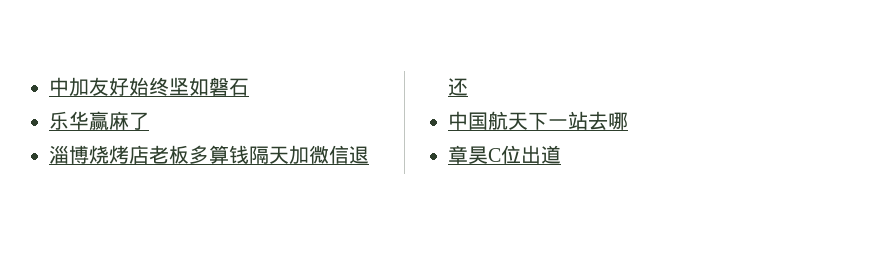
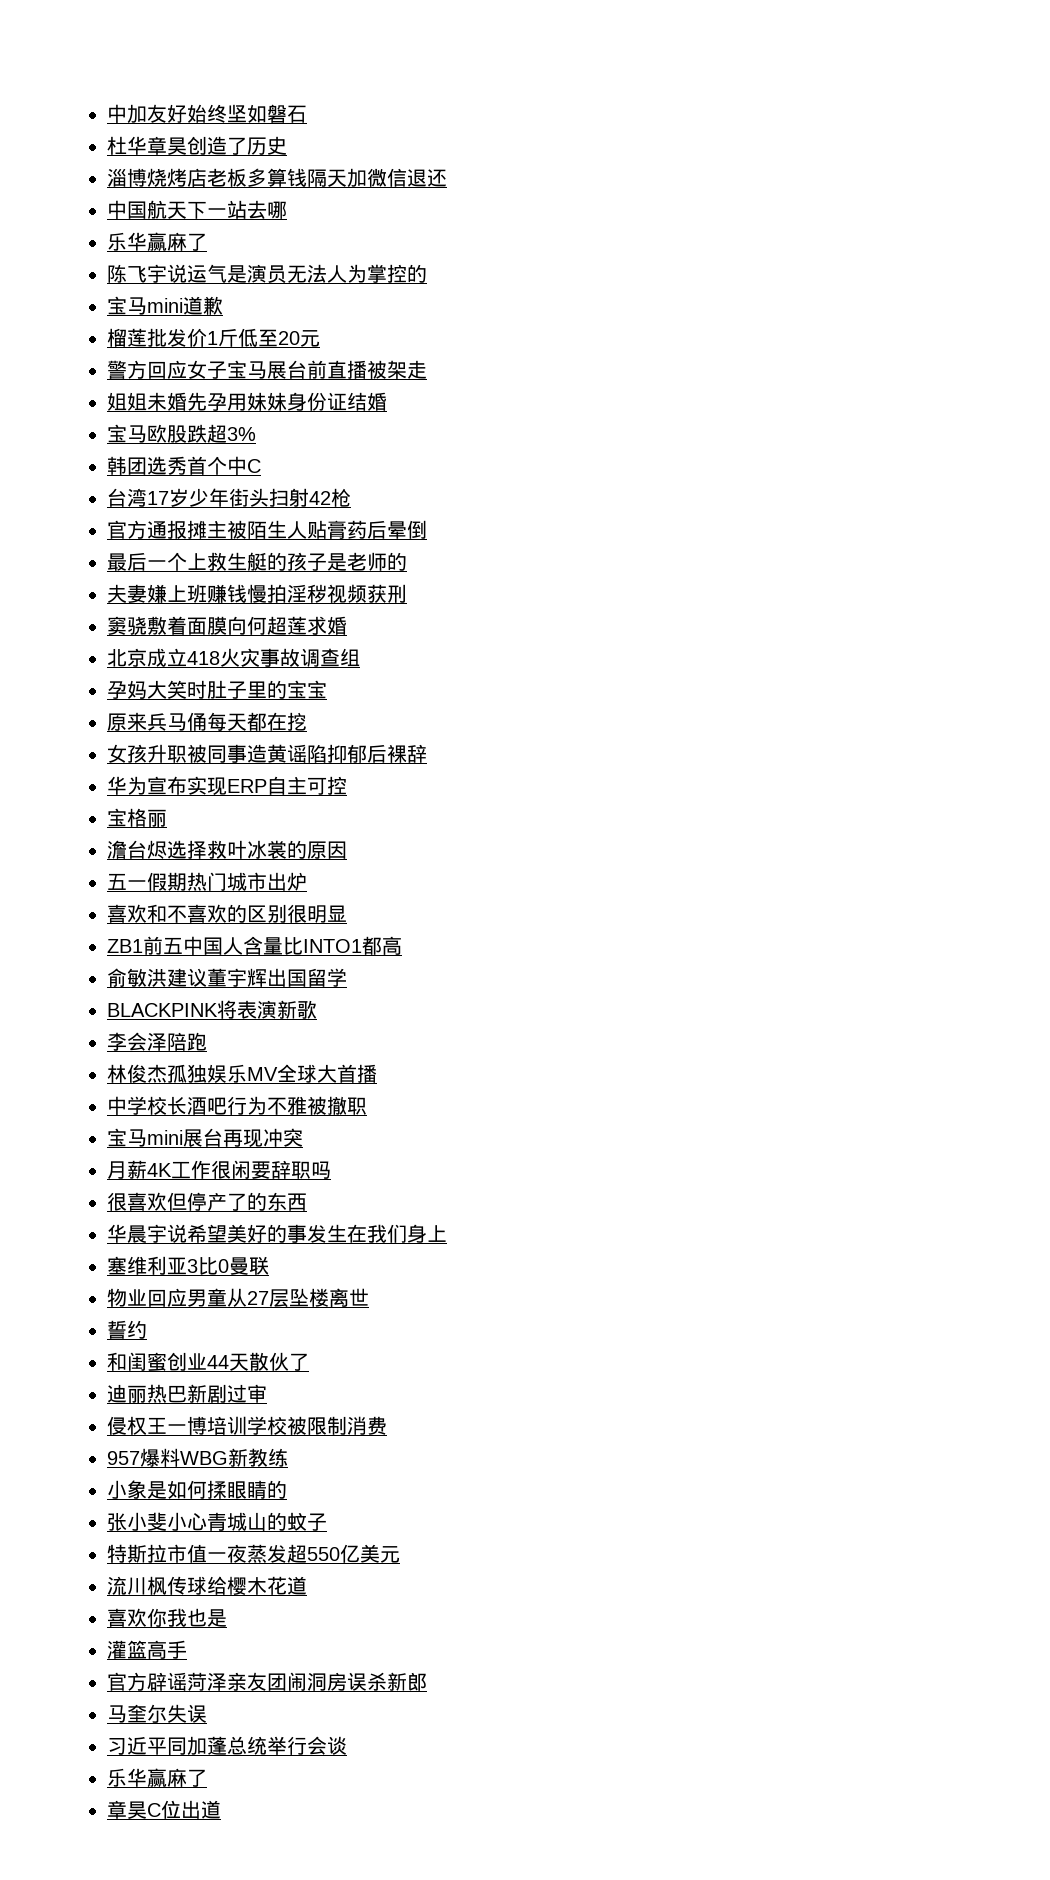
[49,111,149,131] 乐华赢麻了 -> [107,136,287,155] 杜华章昊创造了历史
(628, 121) none -> [107,232,207,252] [107,264,427,284] [107,296,223,315] [107,328,320,347] [107,360,427,379] [107,392,387,411] [107,424,256,443] [107,456,261,475] [107,488,351,507] [107,520,427,539] [107,552,407,571] [107,584,407,604] [107,616,347,636] [107,648,360,667] [107,680,327,699] [107,712,307,731] [107,744,427,763] [107,776,347,796] [107,808,167,827] [107,840,347,859] [107,872,307,891] [107,904,347,923] [107,936,402,955] [107,968,347,987] [107,1000,317,1019] [107,1032,207,1051] [107,1064,377,1083] [107,1096,367,1115] [107,1128,303,1148] [107,1160,331,1179] [107,1192,307,1211] [107,1224,447,1243] [107,1256,269,1275] [107,1288,369,1308] [107,1320,147,1339] [107,1352,309,1371] [107,1384,267,1403] [107,1416,387,1435] [107,1448,288,1467] [107,1480,287,1499] [107,1512,327,1531] [107,1544,400,1563] [107,1576,307,1596] [107,1608,227,1627] [107,1640,187,1659] [107,1672,427,1691] [107,1704,207,1723] [107,1736,347,1756] [107,1768,207,1788] // 乐华赢麻了 // 陈飞宇说运气是演员无法人为掌控的 // 宝马mini道歉 // 榴莲批发价1斤低至20元 // 警方回应女子宝马展台前直播被架走 // 姐姐未婚先孕用妹妹身份证结婚 // 宝马欧股跌超3% // 韩团选秀首个中C // 台湾17岁少年街头扫射42枪 // 官方通报摊主被陌生人贴膏药后晕倒 // 最后一个上救生艇的孩子是老师的 // 夫妻嫌上班赚钱慢拍淫秽视频获刑 // 窦骁敷着面膜向何超莲求婚 // 北京成立418火灾事故调查组 // 孕妈大笑时肚子里的宝宝 // 原来兵马俑每天都在挖 // 女孩升职被同事造黄谣陷抑郁后裸辞 // 华为宣布实现ERP自主可控 // 宝格丽 // 澹台烬选择救叶冰裳的原因 // 五一假期热门城市出炉 // 喜欢和不喜欢的区别很明显 // ZB1前五中国人含量比INTO1都高 // 俞敏洪建议董宇辉出国留学 // BLACKPINK将表演新歌 // 李会泽陪跑 // 林俊杰孤独娱乐MV全球大首播 // 中学校长酒吧行为不雅被撤职 // 宝马mini展台再现冲突 // 月薪4K工作很闲要辞职吗 // 很喜欢但停产了的东西 // 华晨宇说希望美好的事发生在我们身上 // 塞维利亚3比0曼联 // 物业回应男童从27层坠楼离世 // 誓约 // 和闺蜜创业44天散伙了 // 迪丽热巴新剧过审 // 侵权王一博培训学校被限制消费 // 957爆料WBG新教练 // 小象是如何揉眼睛的 // 张小斐小心青城山的蚊子 // 特斯拉市值一夜蒸发超550亿美元 // 流川枫传球给樱木花道 // 喜欢你我也是 // 灌篮高手 // 官方辟谣菏泽亲友团闹洞房误杀新郎 // 马奎尔失误 // 习近平同加蓬总统举行会谈 // 乐华赢麻了

